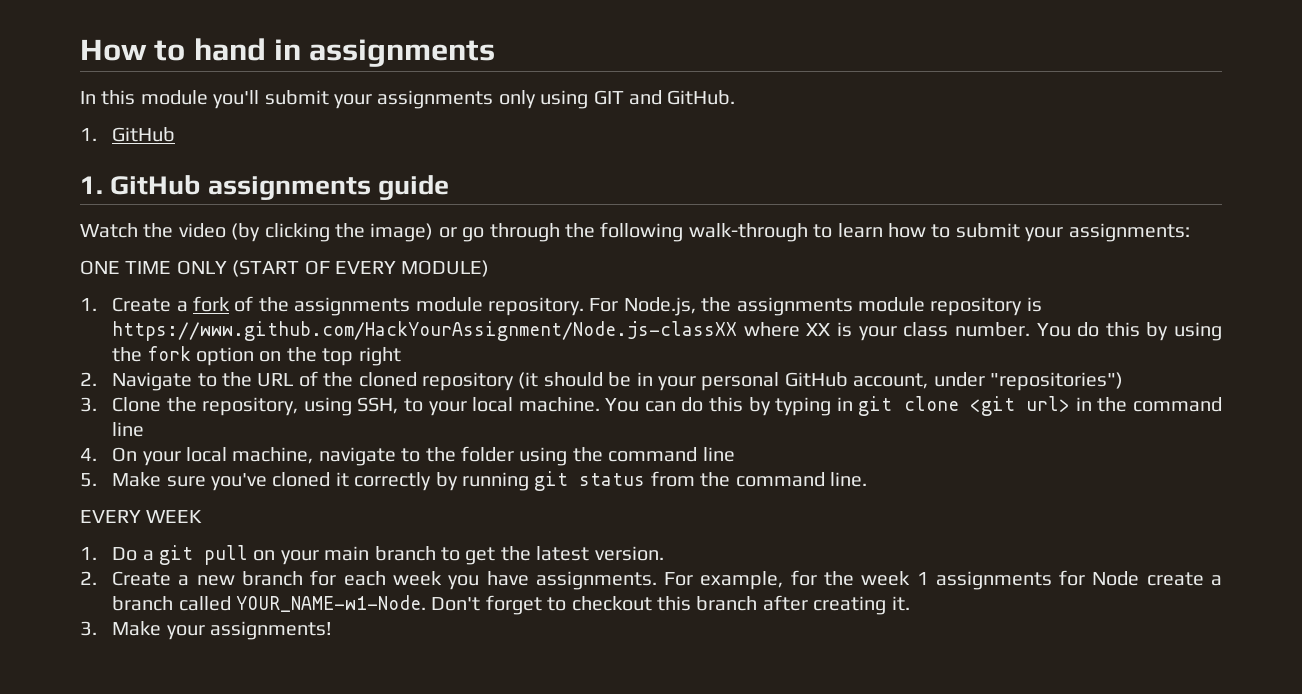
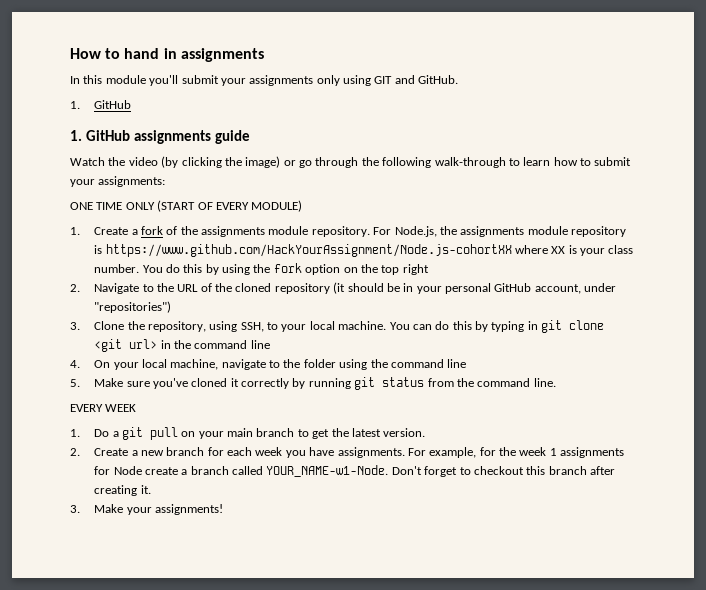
[112,321,738,341] https://www.github.com/HackYourAssignment/Node.js-classXX -> [105,244,512,257] https://www.github.com/HackYourAssignment/Node.js-cohortXX

